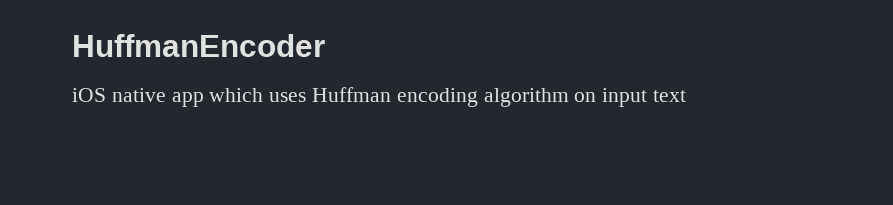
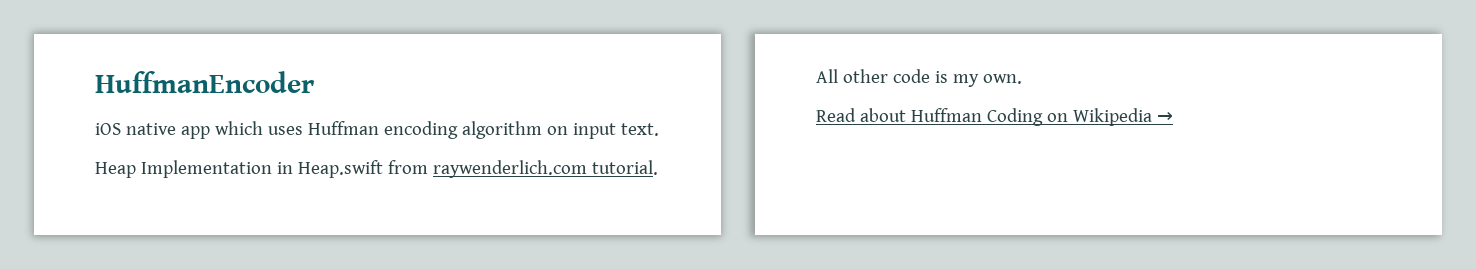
[653,90,687,102] text -> [620,123,659,136] [95,160,658,178] [816,69,1022,87] [816,108,1173,126] text. // Heap Implementation in Heap.swift from raywenderlich.com tutorial. All other code is my own. // Read about Huffman Coding on Wikipedia →

